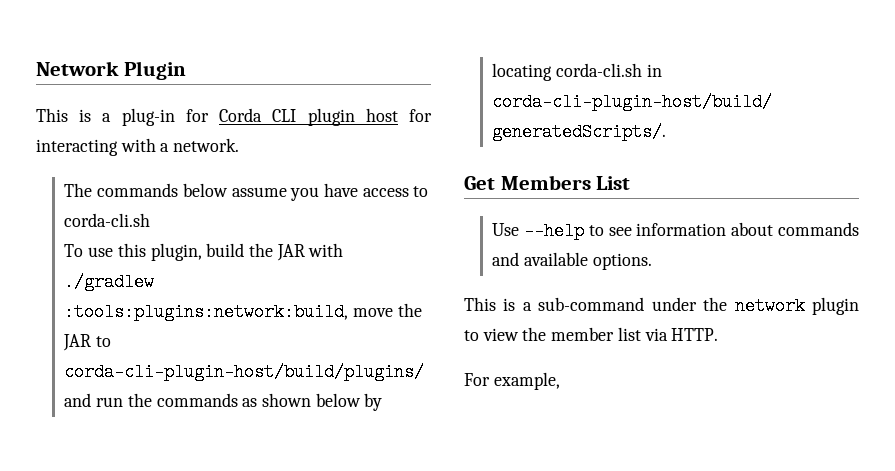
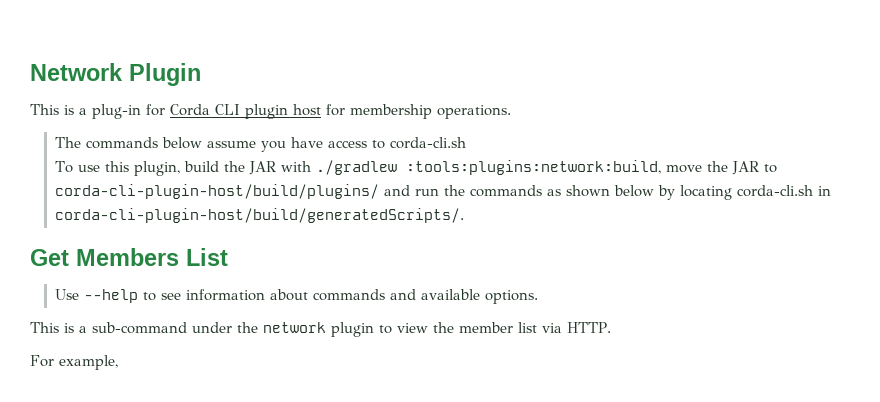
[36,138,240,156] interacting with a network. -> [350,104,511,119] membership operations.

